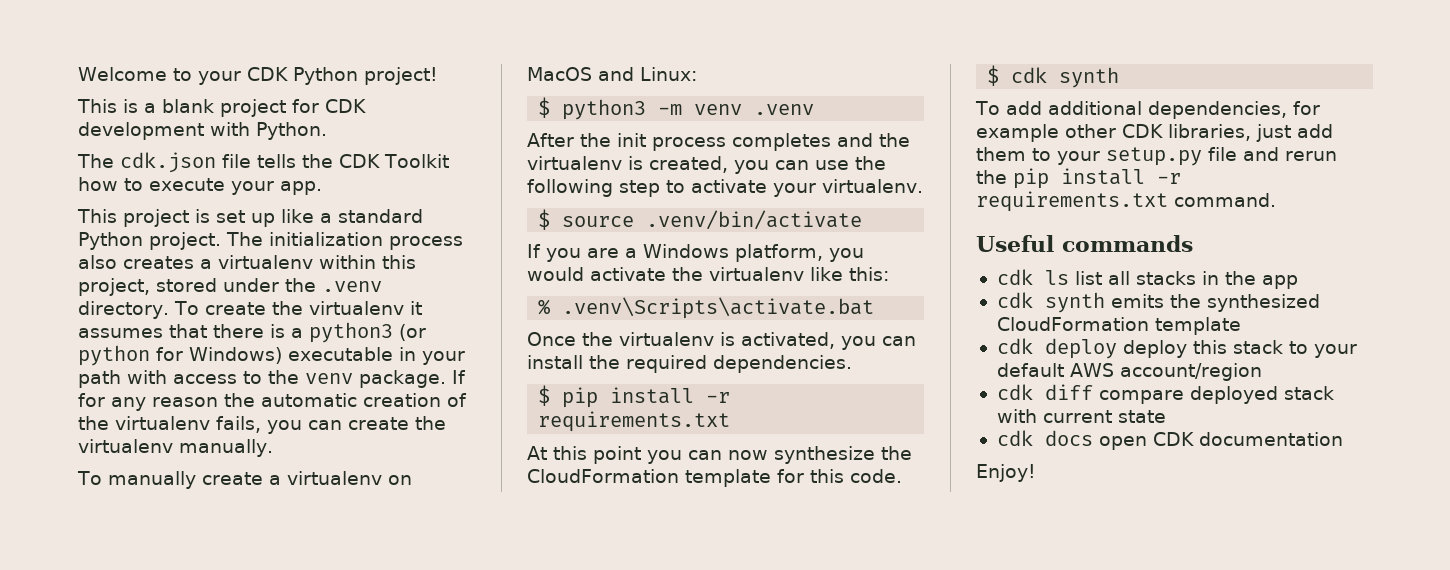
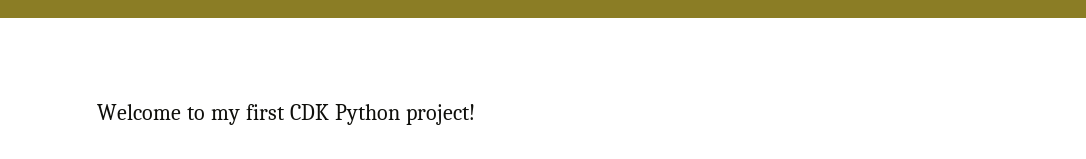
[197,71,241,85] your -> [210,104,285,125] my first
[77,99,366,117] [78,122,327,140] [77,152,449,173] [78,177,322,195] [77,209,423,227] [78,232,463,250] [78,255,416,269] [78,278,382,296] [78,301,422,319] [78,322,426,343] [78,345,465,366] [78,370,466,388] [78,393,467,411] [78,416,446,434] [78,439,273,457] [77,471,412,489] [527,67,697,81] [538,97,815,120] [527,133,910,151] [527,156,886,174] [527,179,923,197] [538,209,863,230] [527,244,864,262] [527,267,889,281] [538,297,875,319] [527,332,916,350] [527,355,852,373] [538,385,731,408] [538,411,731,432] [527,446,912,464] [527,469,902,487] [987,65,1120,88] [975,101,1320,119] [976,124,1333,142] [976,147,1337,166] [976,168,1181,189] [976,191,1276,212] [976,235,1193,252] [996,269,1298,289] [996,292,1320,313] [996,317,1241,335] [996,338,1357,359] [996,363,1262,381] [996,384,1334,404] [996,409,1166,423] [996,430,1343,450] [976,464,1036,482] // This is a blank project for CDK development with Python. // The cdk.json file tells the CDK Toolkit how to execute your app. // This project is set up like a standard Python project. The initialization process also creates a virtualenv within this project, stored under the .venv directory. To create the virtualenv it assumes that there is a python3 (or python for Windows) executable in your path with access to the venv package. If for any reason the automatic creation of the virtualenv fails, you can create the virtualenv manually. // To manually create a virtualenv on MacOS and Linux: // $ python3 -m venv .venv // After the init process completes and the virtualenv is created, you can use the following step to activate your virtualenv. // $ source .venv/bin/activate // If you are a Windows platform, you would activate the virtualenv like this: // % .venv\Scripts\activate.bat // Once the virtualenv is activated, you can install the required dependencies. // $ pip install -r requirements.txt // At this point you can now synthesize the CloudFormation template for this code. // $ cdk synth // To add additional dependencies, for example other CDK libraries, just add them to your setup.py file and rerun the pip install -r requirements.txt command. // Useful commands // cdk ls list all stacks in the app // cdk synth emits the synthesized CloudFormation template // cdk deploy deploy this stack to your default AWS account/region // cdk diff compare deployed stack with current state // cdk docs open CDK documentation // Enjoy! -> (475, 114) none

